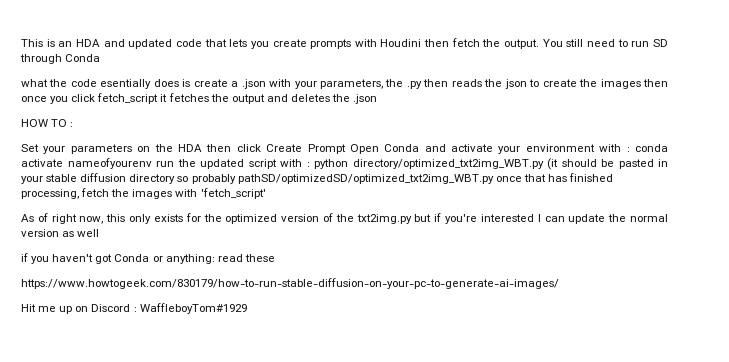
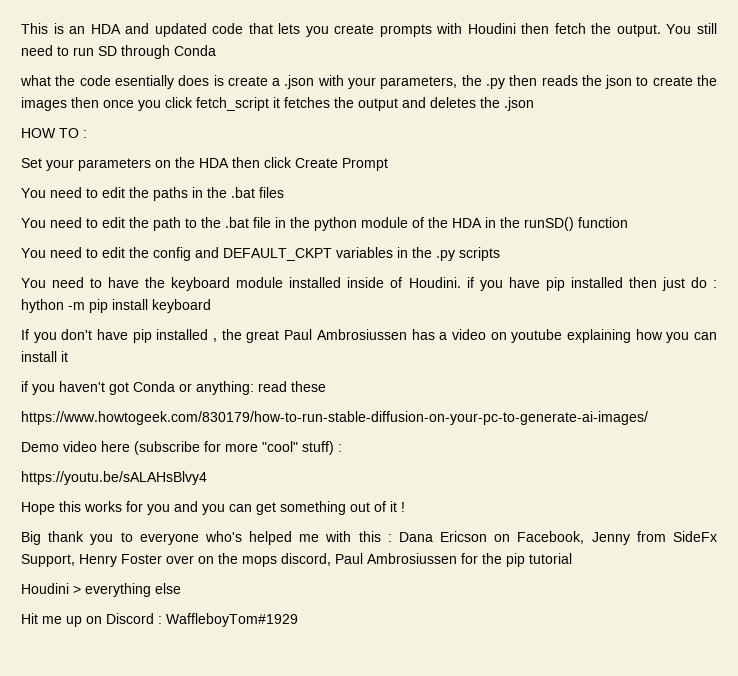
[349,144,669,154] [21,158,668,170] [21,173,614,184] [21,188,266,199] [21,213,669,224] [21,229,100,237] Open Conda and activate your environment with : conda activate nameofyourenv run the updated script with : python directory/optimized_txt2img_WBT.py (it should be pasted in your stable diffusion directory so probably pathSD/optimizedSD/optimized_txt2img_WBT.py once that has finished processing, fetch the images with 'fetch_script' // As of right now, this only exists for the optimized version of the txt2img.py but if you're interested I can update the normal version as well -> [21,187,284,201] [21,217,628,231] [21,247,500,261] [21,277,717,291] [21,299,211,313] [21,329,718,343] [21,351,68,362] // You need to edit the paths in the .bat files // You need to edit the path to the .bat file in the python module of the HDA in the runSD() function // You need to edit the config and DEFAULT_CKPT variables in the .py scripts // You need to have the keyboard module installed inside of Houdini. if you have pip installed then just do : hython -m pip install keyboard // If you don't have pip installed , the great Paul Ambrosiussen has a video on youtube explaining how you can install it
(559, 283) none -> [21,441,342,455] [21,471,207,485] [21,501,405,515] [21,531,717,545] [21,553,572,567] [21,583,181,597] // Demo video here (subscribe for more "cool" stuff) : // https://youtu.be/sALAHsBlvy4 // Hope this works for you and you can get something out of it ! // Big thank you to everyone who's helped me with this : Dana Ericson on Facebook, Jenny from SideFx Support, Henry Foster over on the mops discord, Paul Ambrosiussen for the pip tutorial // Houdini > everything else

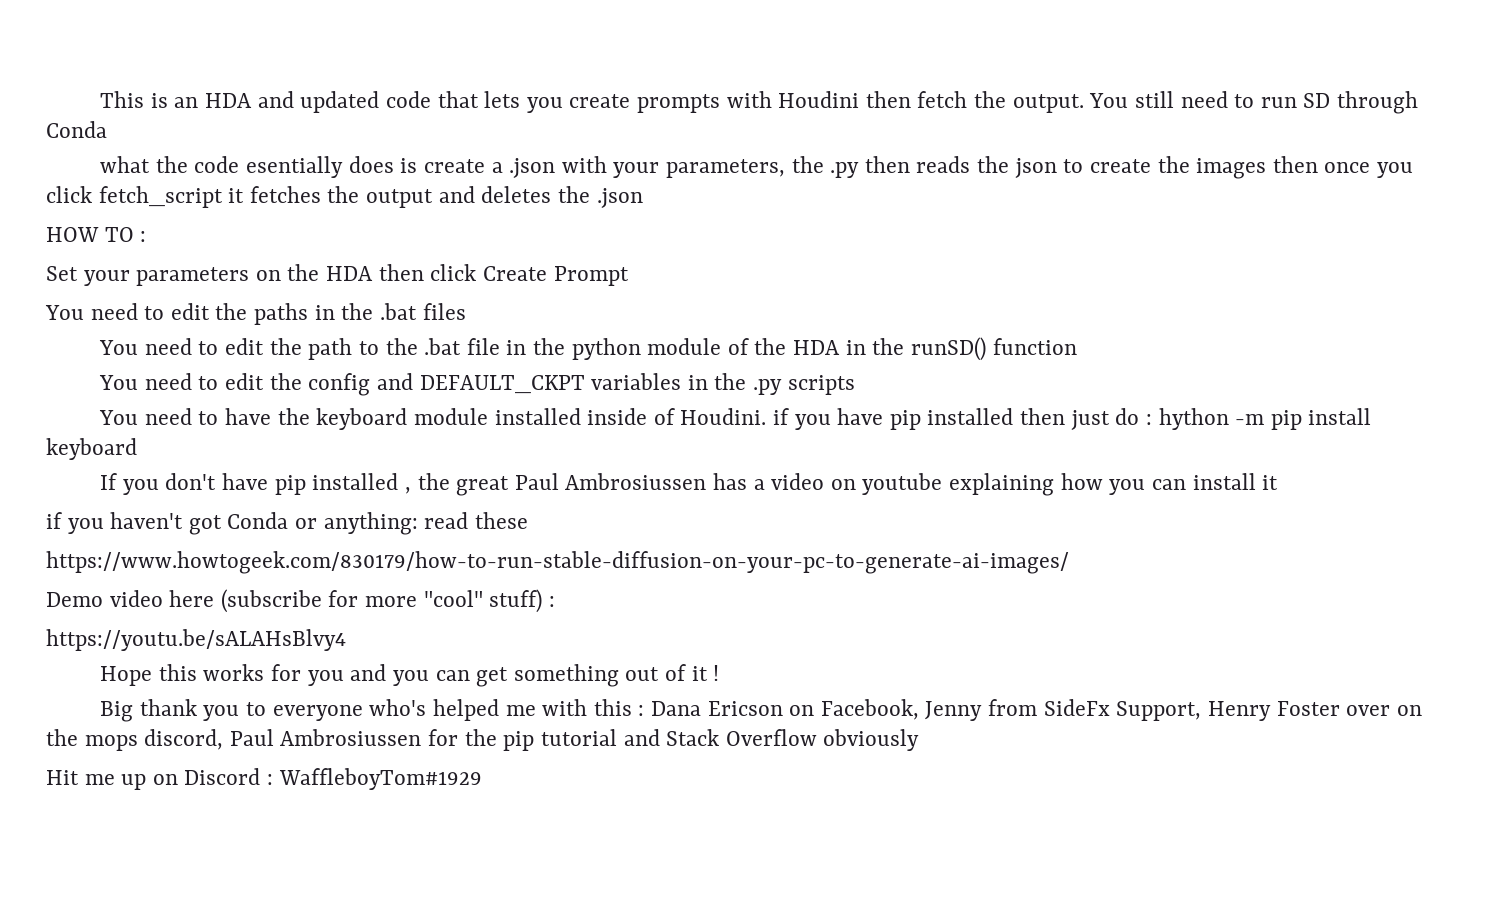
[21,583,181,597] // Houdini > everything else -> [623,729,920,751] and Stack Overflow obviously

